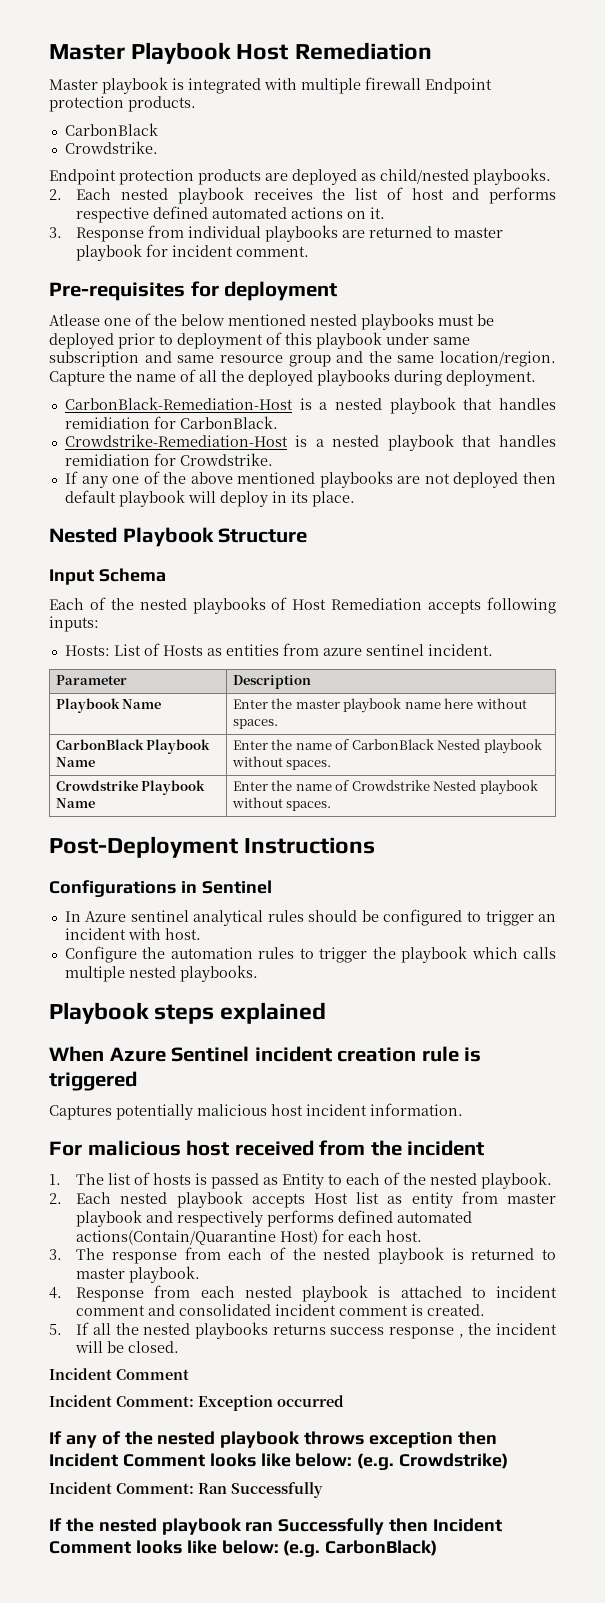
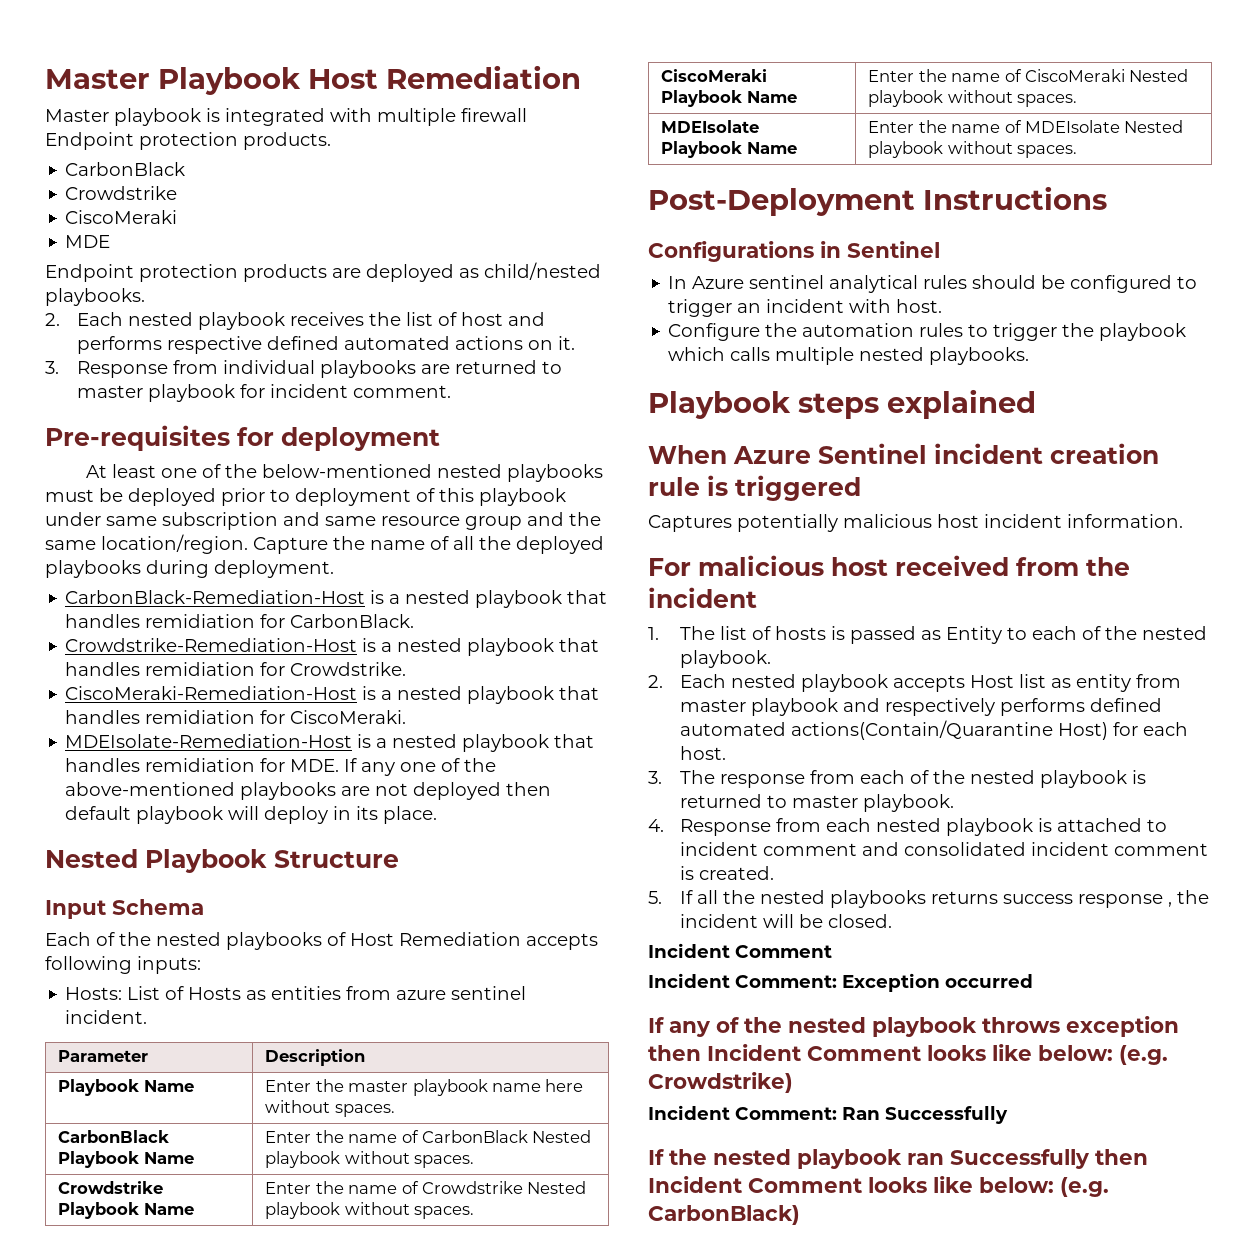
[64,141,158,154] Crowdstrike. -> [65,186,178,200] [65,210,178,224] [65,235,111,248] Crowdstrike // CiscoMeraki // MDE
[49,313,306,326] Atlease one of the below mentioned -> [86,464,433,478] At least one of the below-mentioned
(273, 459) none -> [65,686,600,704] [65,710,407,724] [65,734,595,752] [65,758,340,772] CiscoMeraki-Remediation-Host is a nested playbook that handles remidiation for CiscoMeraki. // MDEIsolate-Remediation-Host is a nested playbook that handles remidiation for MDE.
[190,472,316,484] above mentioned -> [65,782,236,796] above-mentioned
(332, 806) none -> [661,69,768,82] [661,90,797,107] [868,69,1189,82] [868,90,1078,107] [661,120,760,133] [661,141,797,158] [868,120,1184,133] [868,141,1078,158] // CiscoMeraki Playbook Name | Enter the name of CiscoMeraki Nested playbook without spaces. // MDEIsolate Playbook Name | Enter the name of MDEIsolate Nested playbook without spaces.

